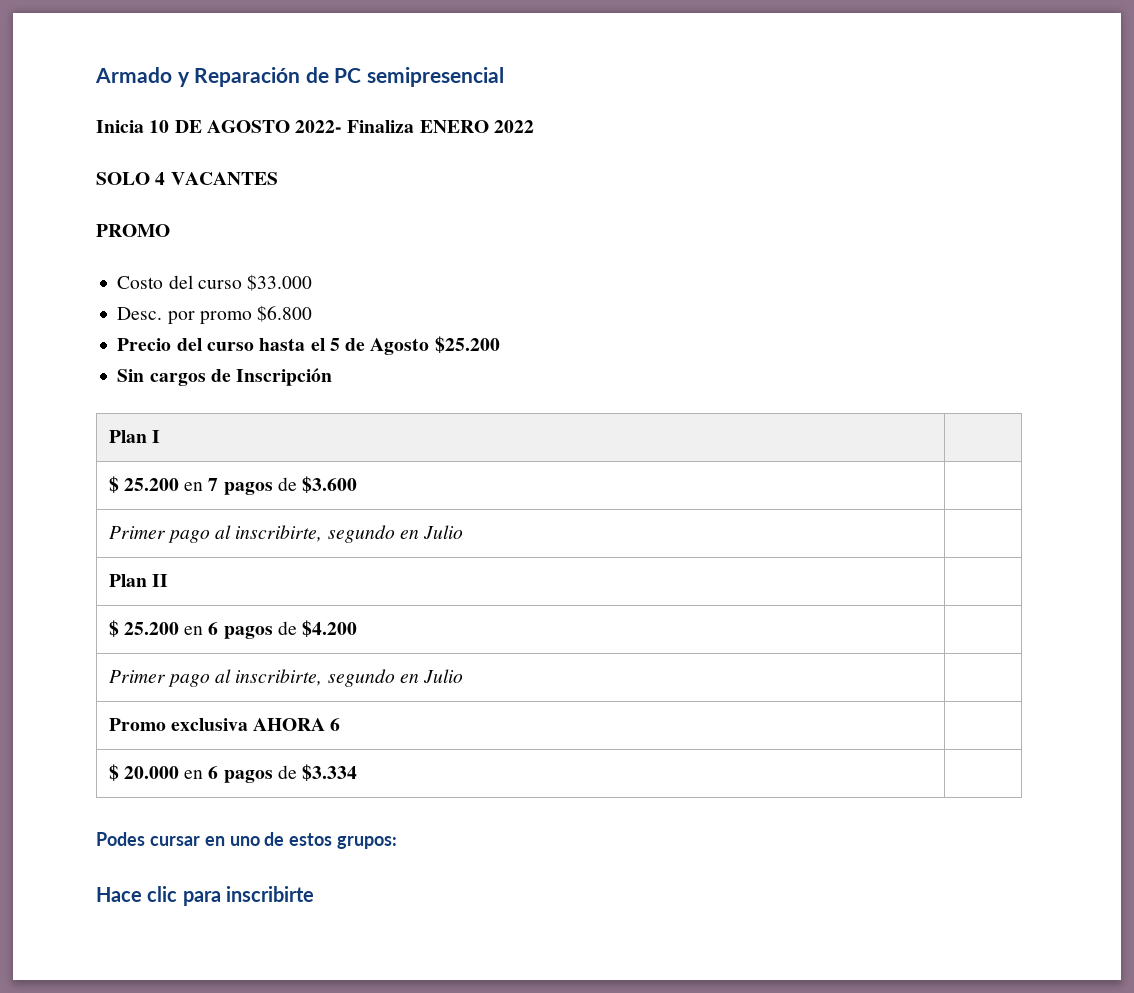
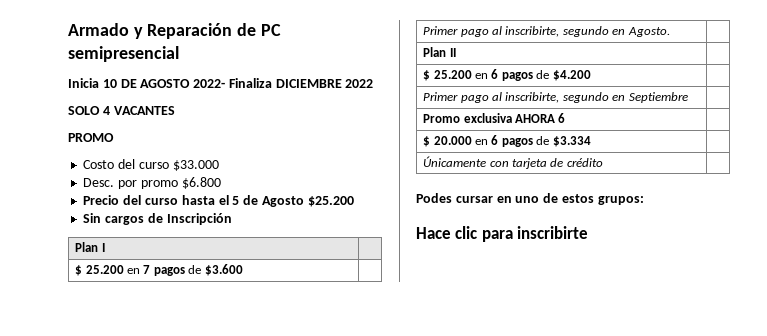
[419,120,489,133] ENERO -> [275,79,342,88] DICIEMBRE
[423,525,464,539] Julio -> [627,27,670,37] Agosto.
[423,669,464,683] Julio -> [628,92,688,103] Septiembre
(358, 772) none -> [423,156,603,169] // Únicamente con tarjeta de crédito |

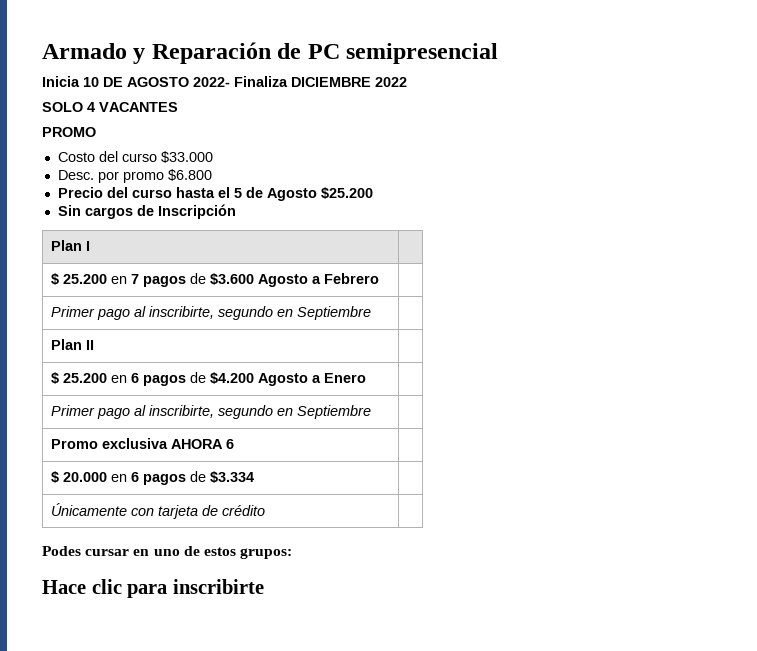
[423,26,670,37] | // Primer pago al inscribirte, segundo en Agosto. -> [257,273,379,287] [50,306,371,320] Agosto a Febrero | // Primer pago al inscribirte, segundo en Septiembre
(591, 75) none -> [257,373,366,386] Agosto a Enero

